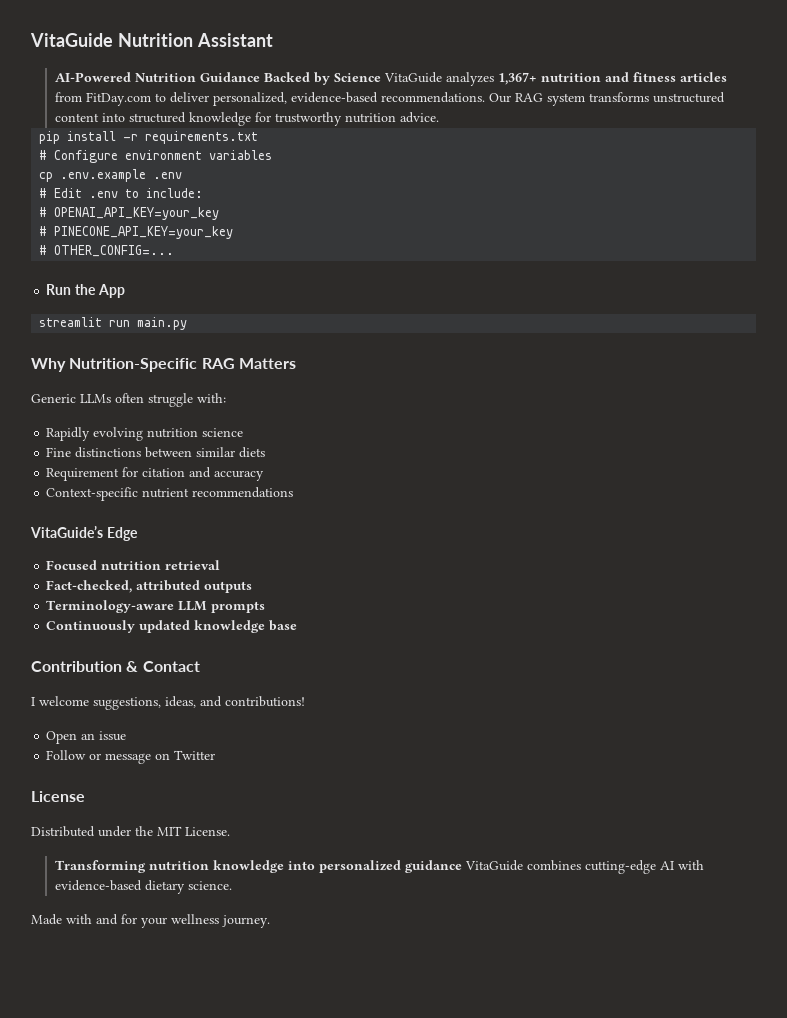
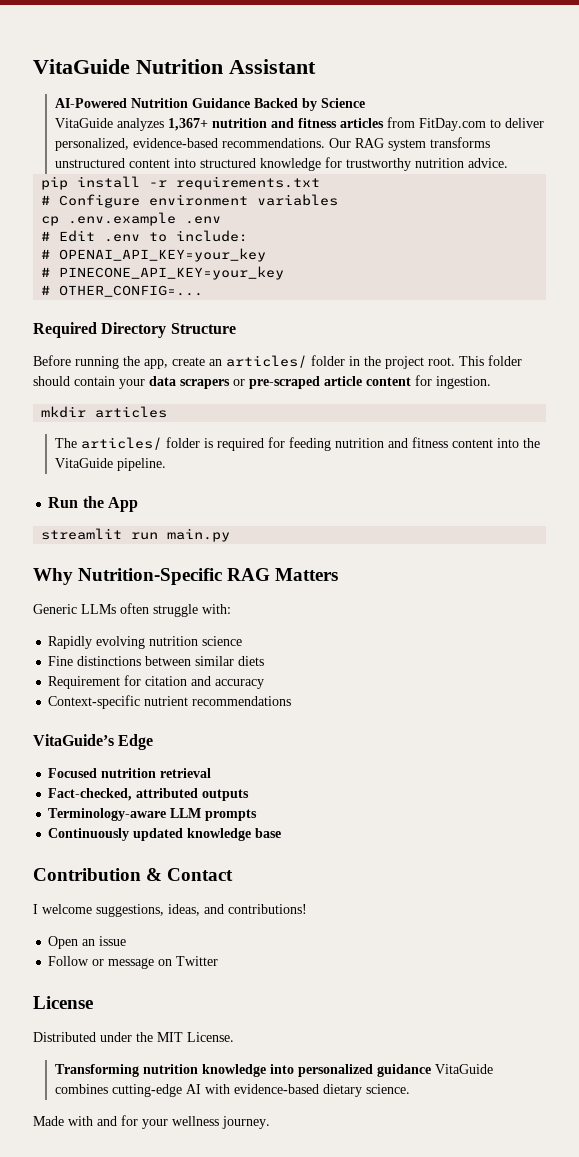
(382, 77) none -> (365, 103) //
(175, 251) none -> [33,322,236,338] [33,355,522,369] [33,375,491,389] [41,406,168,418] [54,437,540,451] [54,458,166,471] // Required Directory Structure // Before running the app, create an articles/ folder in the project root. This folder should contain your data scrapers or pre-scraped article content for ingestion. // mkdir articles // The articles/ folder is required for feeding nutrition and fitness content into the VitaGuide pipeline.

